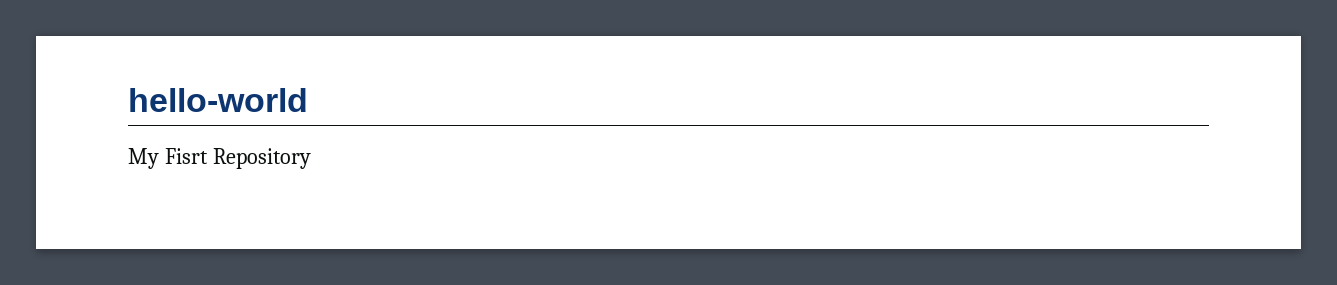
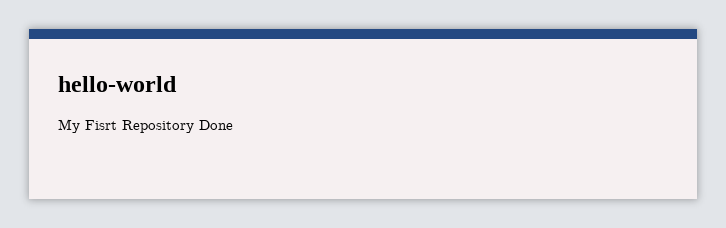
(311, 158) none -> [199,120,233,130] Done

